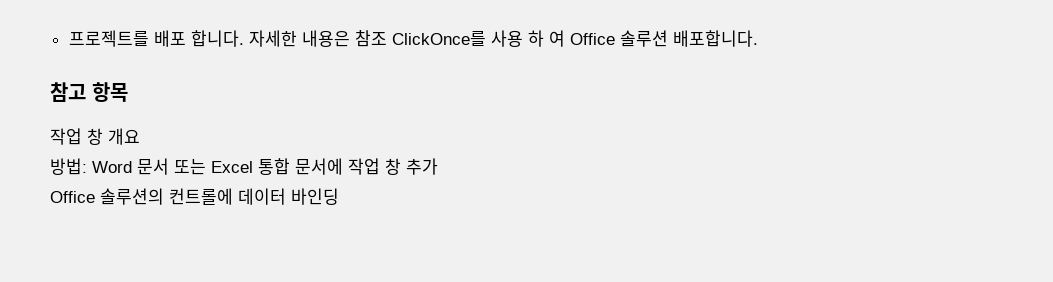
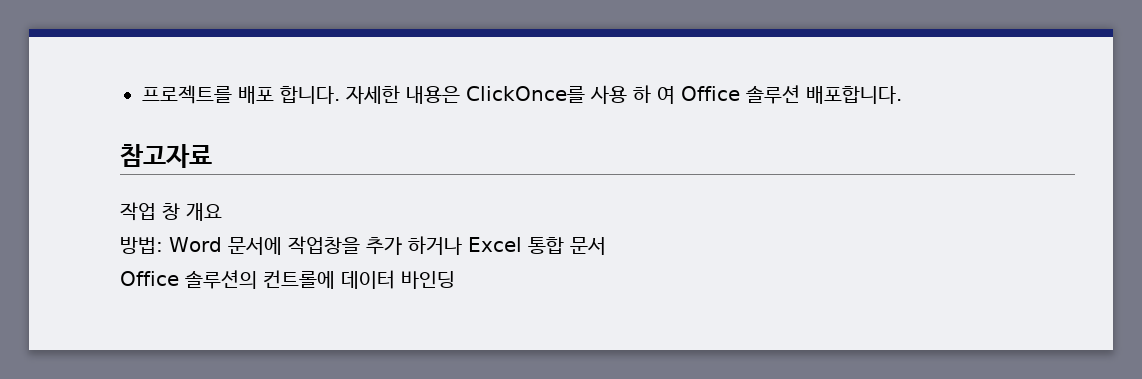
[354,30,387,47] 참조 -> (460, 95) none
[50,82,128,102] 참고 항목 -> [120,144,212,168] 참고자료
[137,158,438,175] 문서 또는 Excel 통합 문서에 작업 창 추가 -> [227,236,606,255] 문서에 작업창을 추가 하거나 Excel 통합 문서

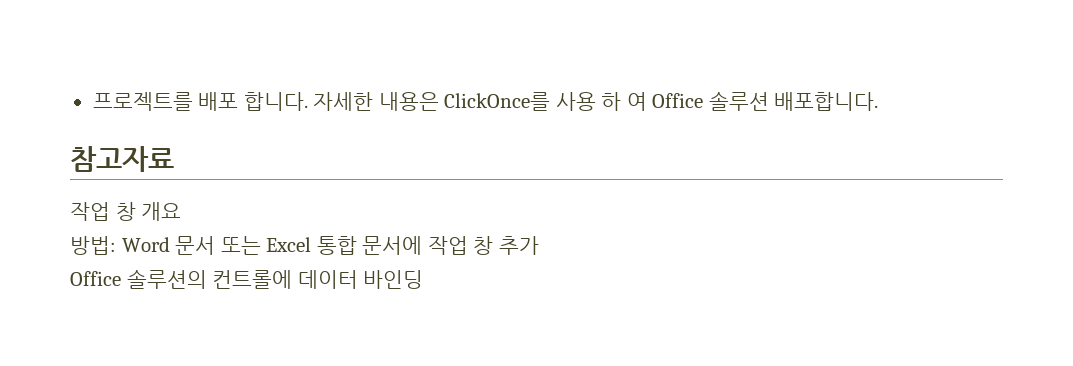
[227,236,606,255] 문서에 작업창을 추가 하거나 Excel 통합 문서 -> [175,236,539,255] 문서 또는 Excel 통합 문서에 작업 창 추가

